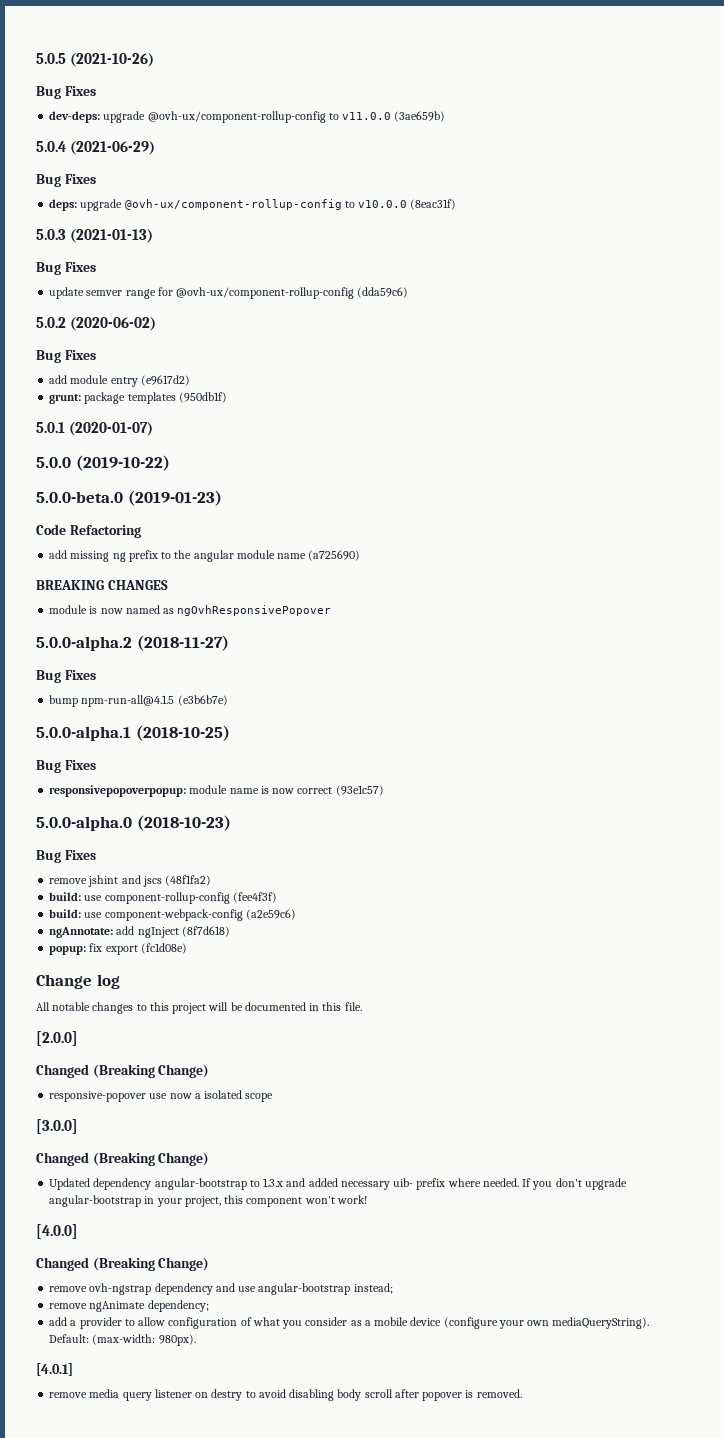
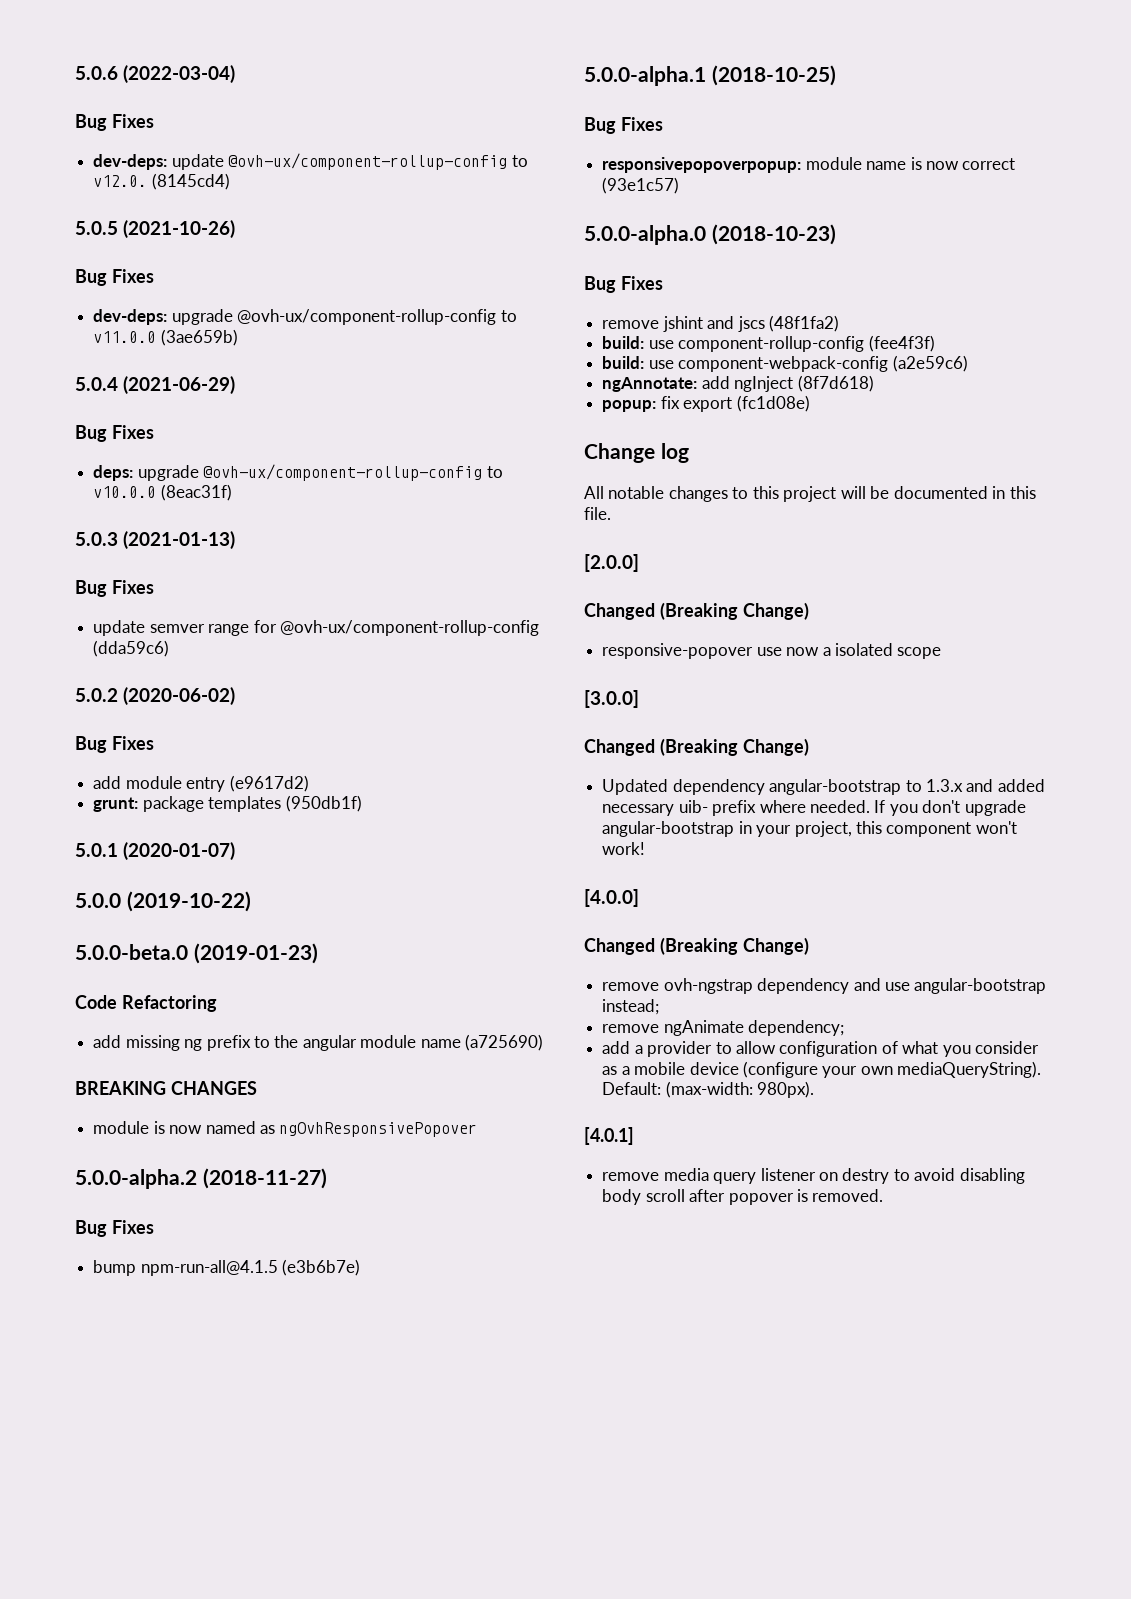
(36, 58) none -> [75,65,236,83] [75,114,154,131] [93,153,528,170] [93,173,230,190] 5.0.6 (2022-03-04) // Bug Fixes // dev-deps: update @ovh-ux/component-rollup-config to v12.0. (8145cd4) //

